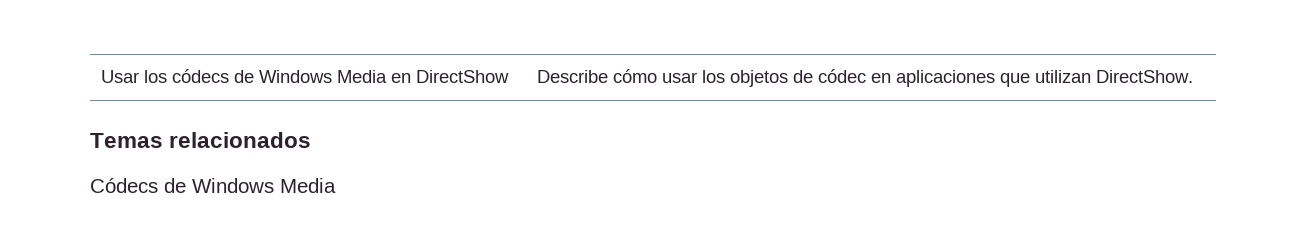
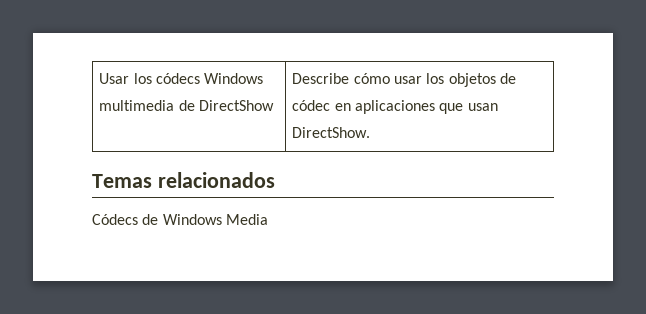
[234,70,412,83] de Windows Media en -> [204,73,264,84] [99,100,195,111] Windows multimedia de
[1035,70,1092,83] utilizan -> [467,103,498,111] usan

